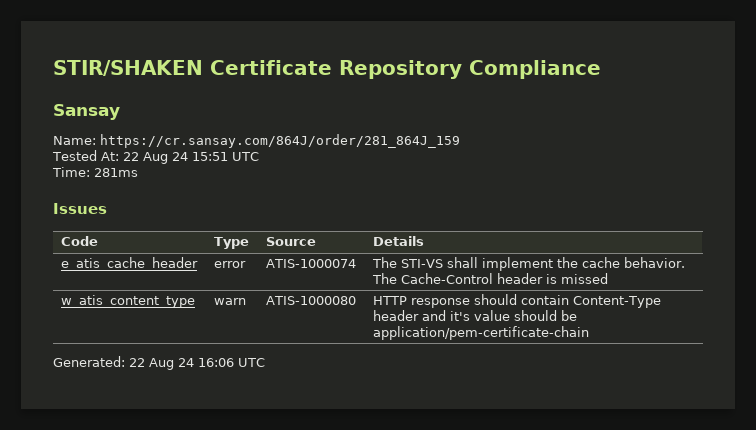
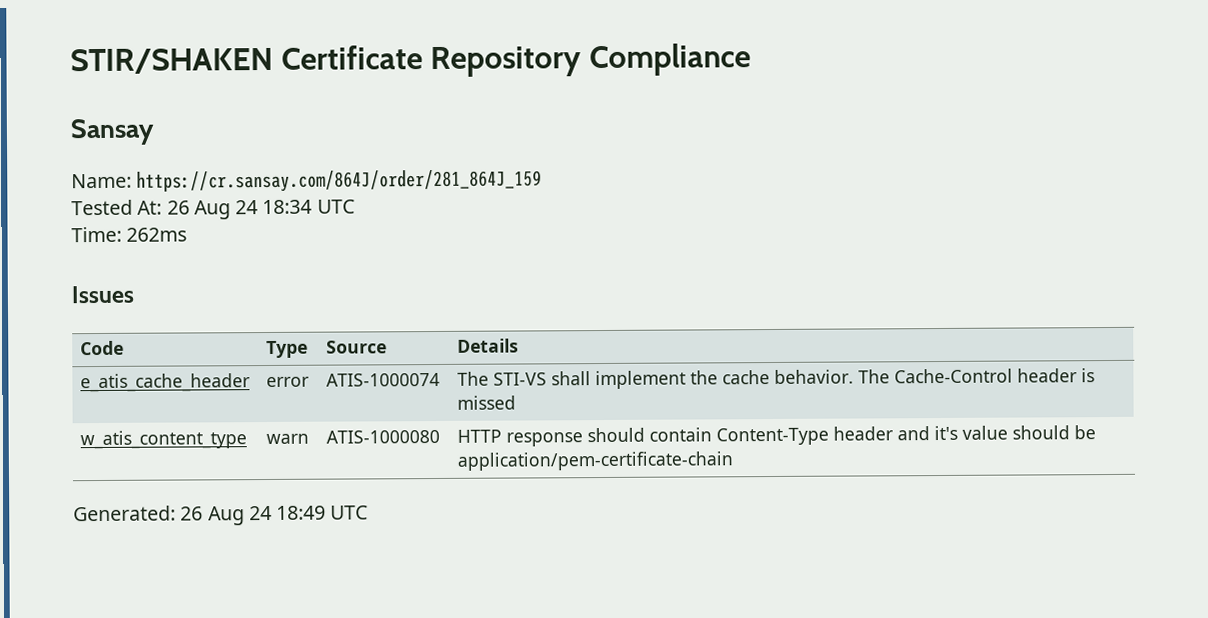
[122,152,228,164] 22 Aug 24 15:51 -> [166,199,313,220] 26 Aug 24 18:34
[94,168,138,177] 281ms -> [126,227,188,242] 262ms
[129,358,234,370] 22 Aug 24 16:06 -> [180,505,327,526] 26 Aug 24 18:49

